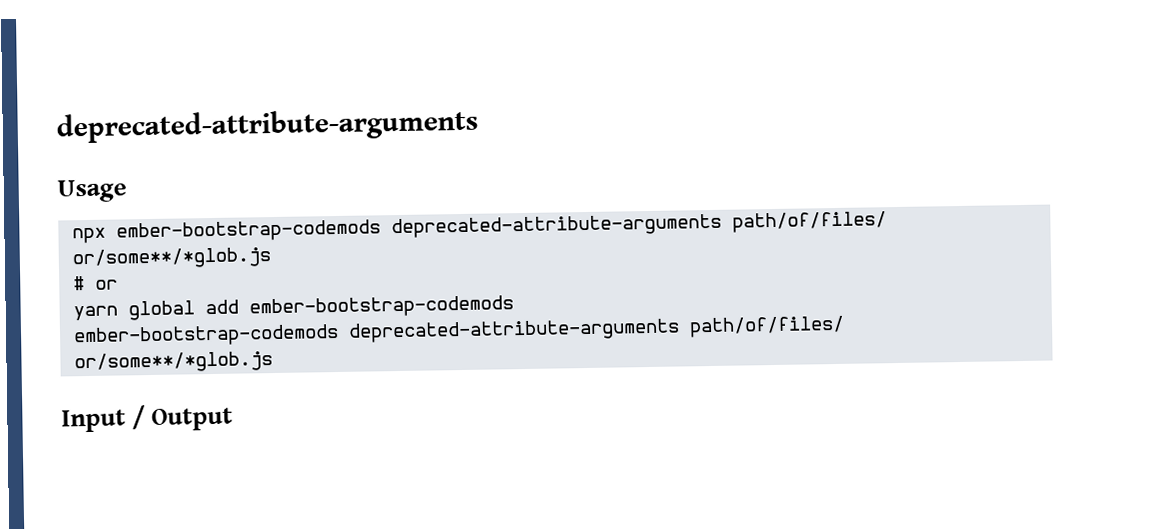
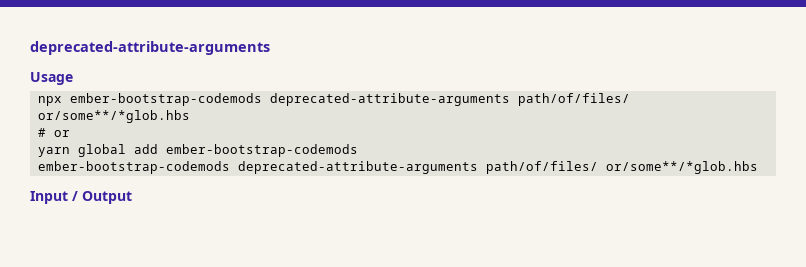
[71,247,271,270] or/some**/*glob.js -> [37,110,190,123] or/some**/*glob.hbs
[73,351,273,374] or/some**/*glob.js -> [605,161,758,174] or/some**/*glob.hbs

